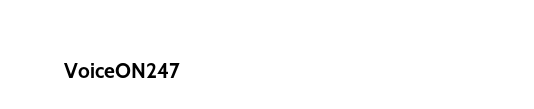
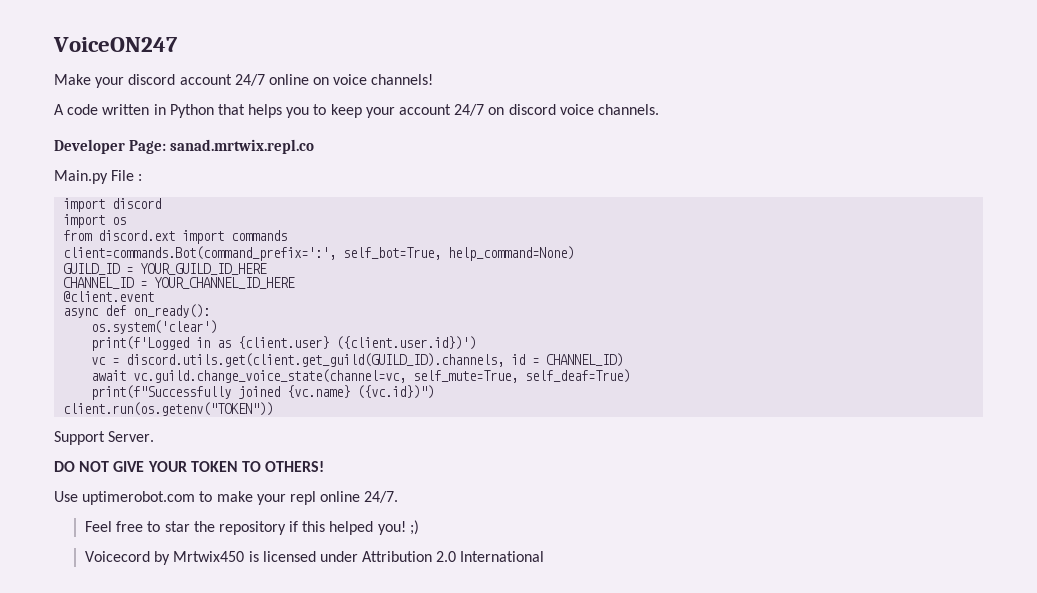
(180, 70) none -> [54,74,434,88] [54,104,659,118] [54,139,315,154] [54,170,143,184] [63,198,162,212] [63,214,127,228] [63,230,288,244] [63,246,575,261] [63,263,268,275] [63,277,296,289] [63,291,155,302] [63,304,211,318] [91,320,218,334] [91,336,477,351] [91,353,624,367] [91,369,631,383] [91,385,435,400] [63,402,274,416] [54,431,155,445] [54,461,325,472] [54,491,399,505] [84,520,419,535] [84,551,545,565] // Make your discord account 24/7 online on voice channels! // A code written in Python that helps you to keep your account 24/7 on discord voice channels. // Developer Page: sanad.mrtwix.repl.co // Main.py File : // import discord // import os // from discord.ext import commands // client=commands.Bot(command_prefix=':', self_bot=True, help_command=None) // GUILD_ID = YOUR_GUILD_ID_HERE // CHANNEL_ID = YOUR_CHANNEL_ID_HERE // @client.event // async def on_ready(): // os.system('clear') // print(f'Logged in as {client.user} ({client.user.id})') // vc = discord.utils.get(client.get_guild(GUILD_ID).channels, id = CHANNEL_ID) // await vc.guild.change_voice_state(channel=vc, self_mute=True, self_deaf=True) // print(f"Successfully joined {vc.name} ({vc.id})") // client.run(os.getenv("TOKEN")) // Support Server. // DO NOT GIVE YOUR TOKEN TO OTHERS! // Use uptimerobot.com to make your repl online 24/7. // Feel free to star the repository if this helped you! ;) // Voicecord by Mrtwix450 is licensed under Attribution 2.0 International

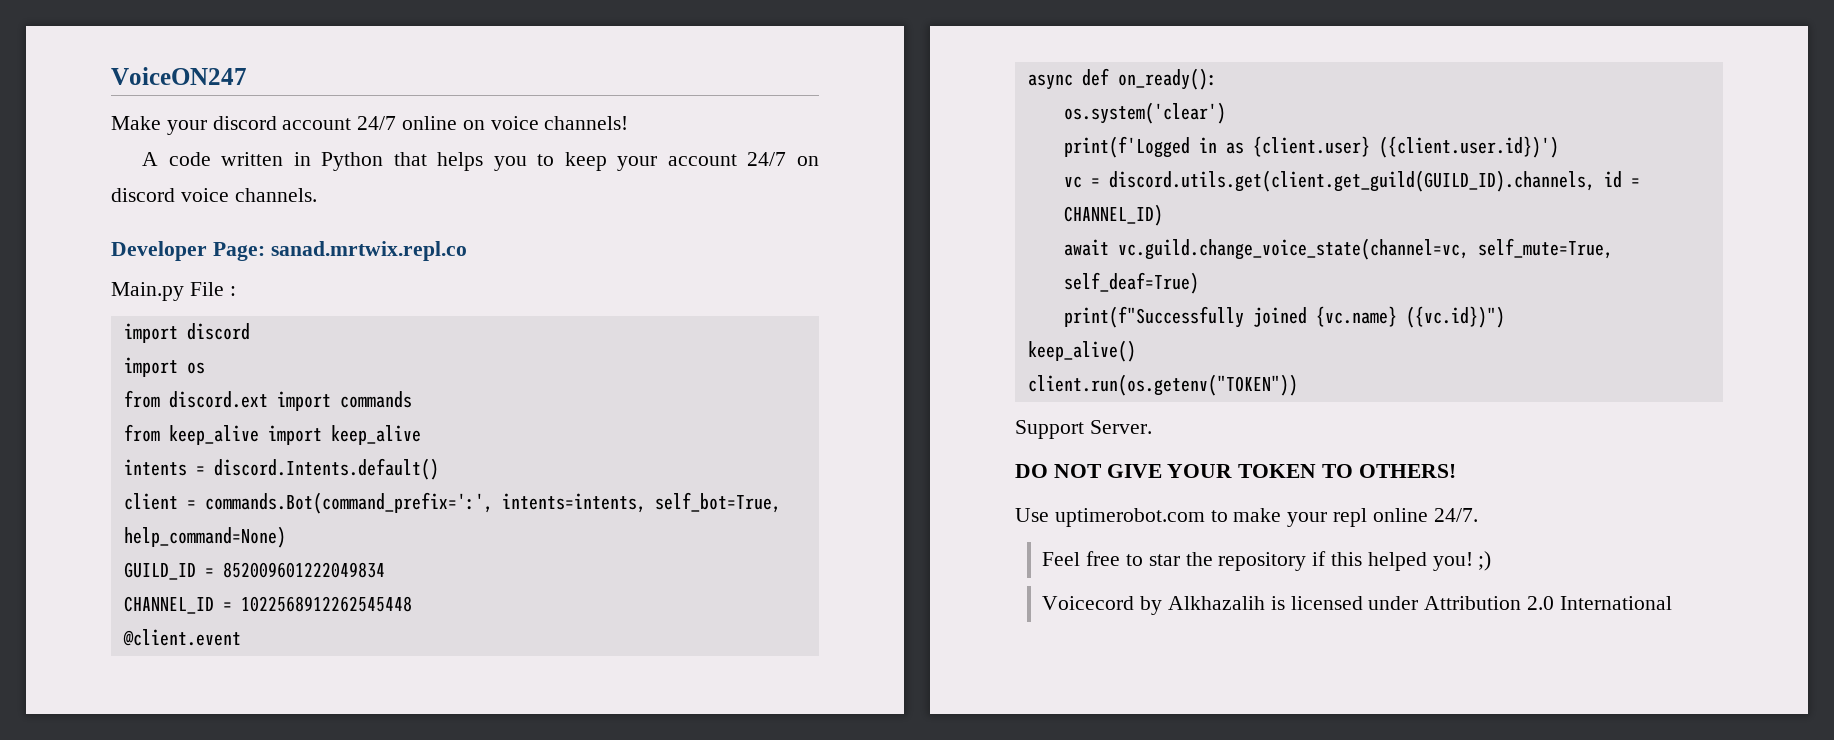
[63,246,337,261] client=commands.Bot(command_prefix=':', -> [123,424,421,445] [123,458,439,480] [123,492,646,514] from keep_alive import keep_alive // intents = discord.Intents.default() // client = commands.Bot(command_prefix=':', intents=intents,
[140,263,268,275] YOUR_GUILD_ID_HERE -> [222,562,385,578] 852009601222049834
[154,277,296,289] YOUR_CHANNEL_ID_HERE -> [240,596,412,612] 1022568912262545448
(435, 392) none -> [1027,340,1136,362] // keep_alive()
[173,551,245,562] Mrtwix450 -> [1168,596,1266,610] Alkhazalih

